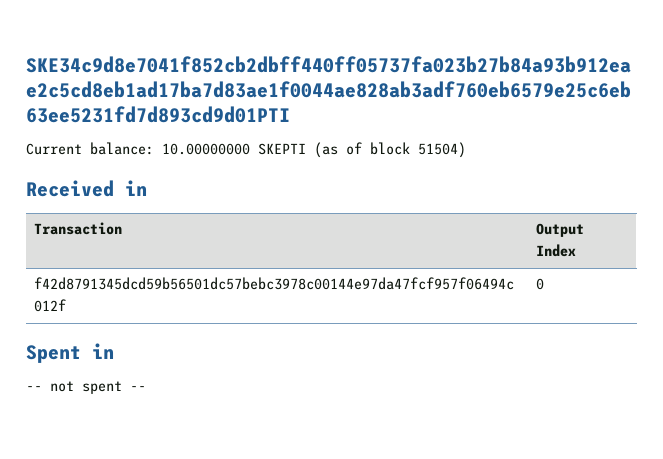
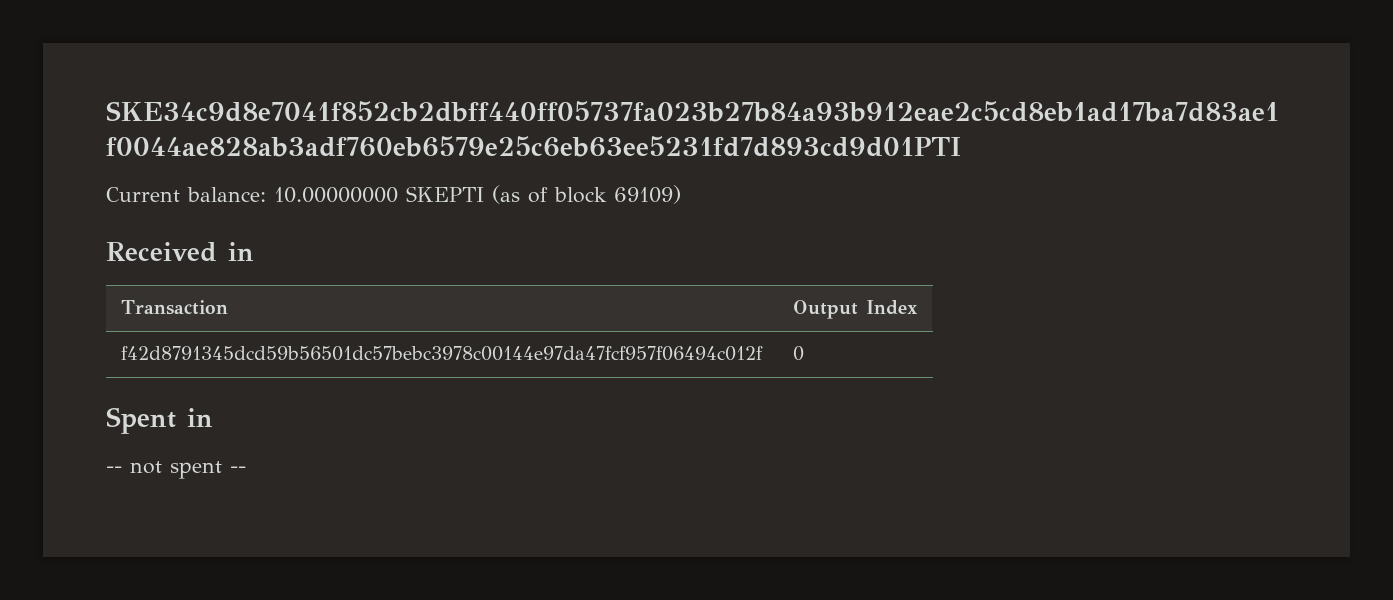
[418,142,466,158] 51504) -> [614,185,681,204] 69109)

